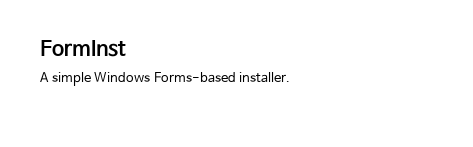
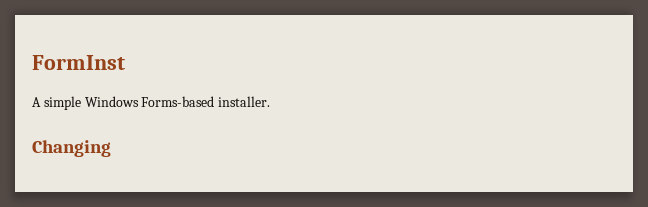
(291, 77) none -> [32,140,111,157] // Changing

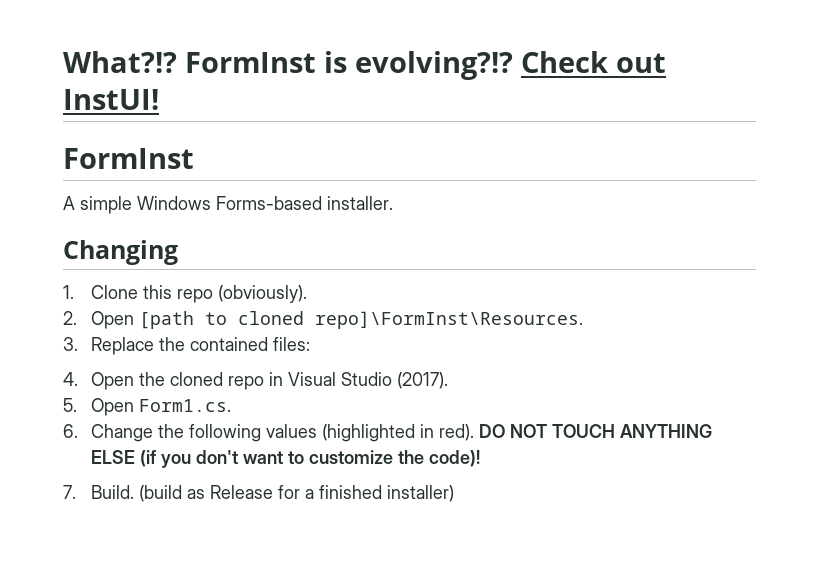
(32, 62) none -> [63,51,666,80] [63,89,159,110] What?!? FormInst is evolving?!? Check out InstUI! //
(111, 148) none -> [63,285,307,303] [63,311,583,329] [63,337,310,355] [63,372,448,390] [63,398,231,416] [63,424,712,442] [90,450,480,468] [63,485,454,502] // 1. Clone this repo (obviously). // 2. Open [path to cloned repo]\FormInst\Resources. // 3. Replace the contained files: // 4. Open the cloned repo in Visual Studio (2017). // 5. Open Form1.cs. // 6. Change the following values (highlighted in red). DO NOT TOUCH ANYTHING ELSE (if you don't want to customize the code)! // 7. Build. (build as Release for a finished installer)

